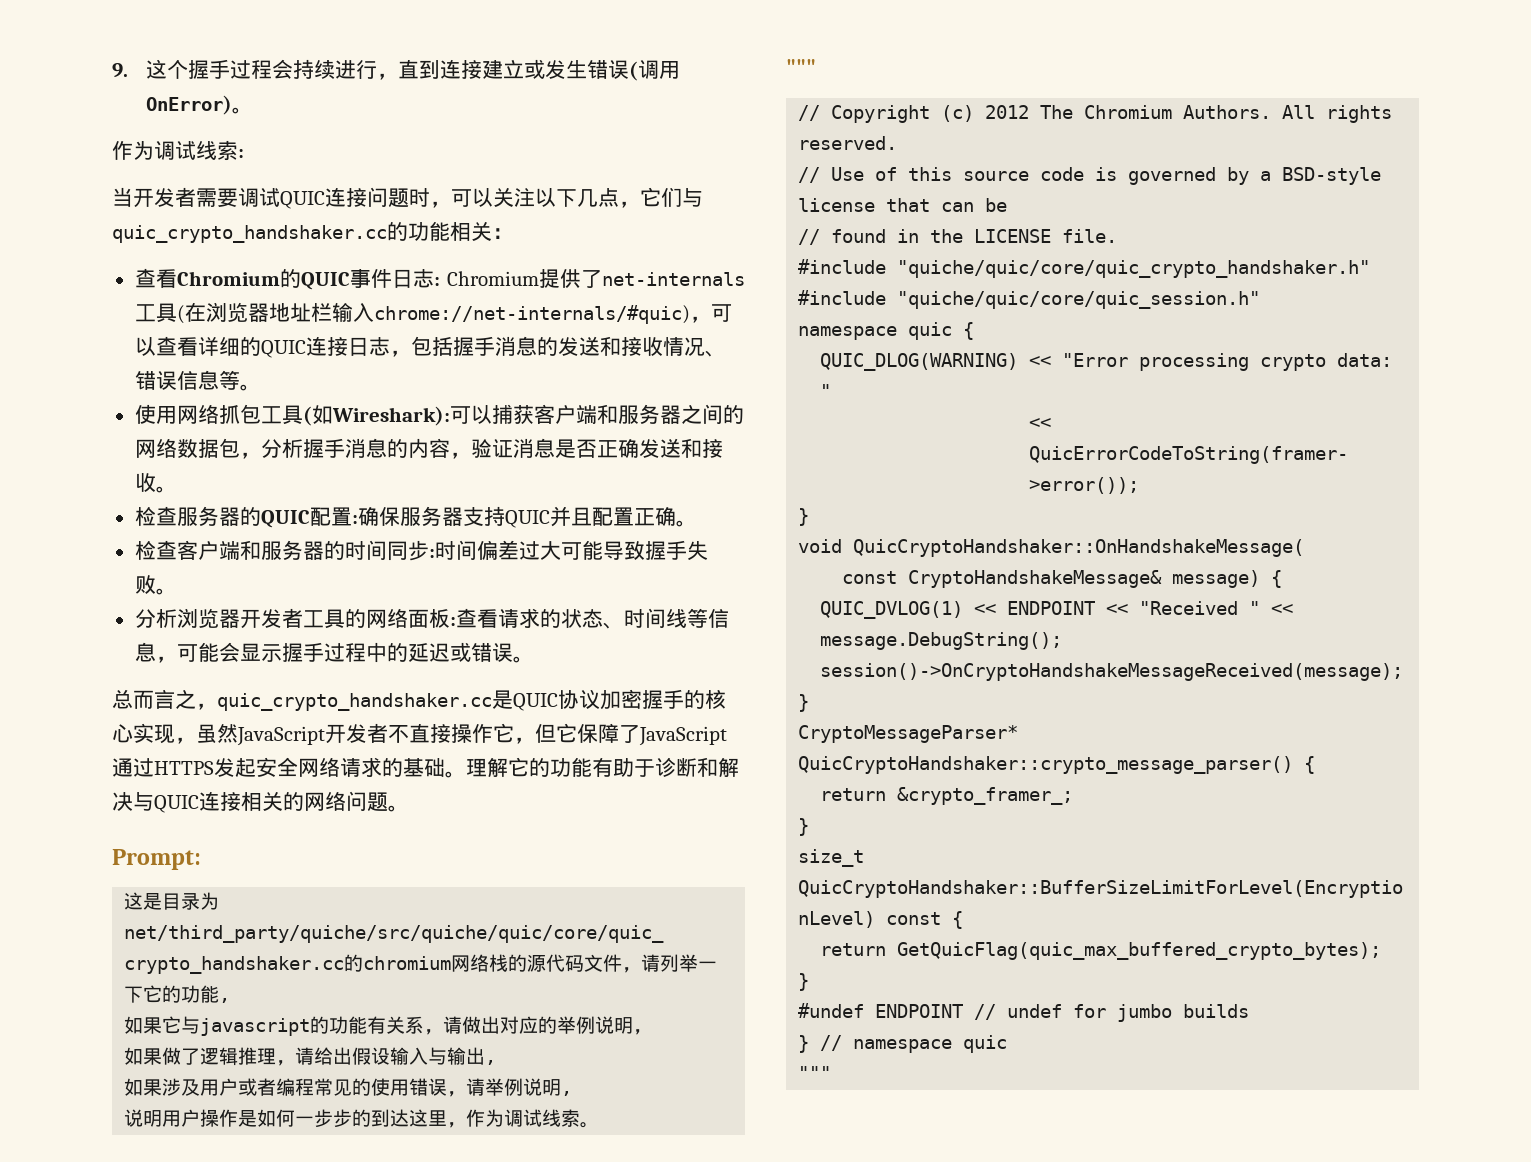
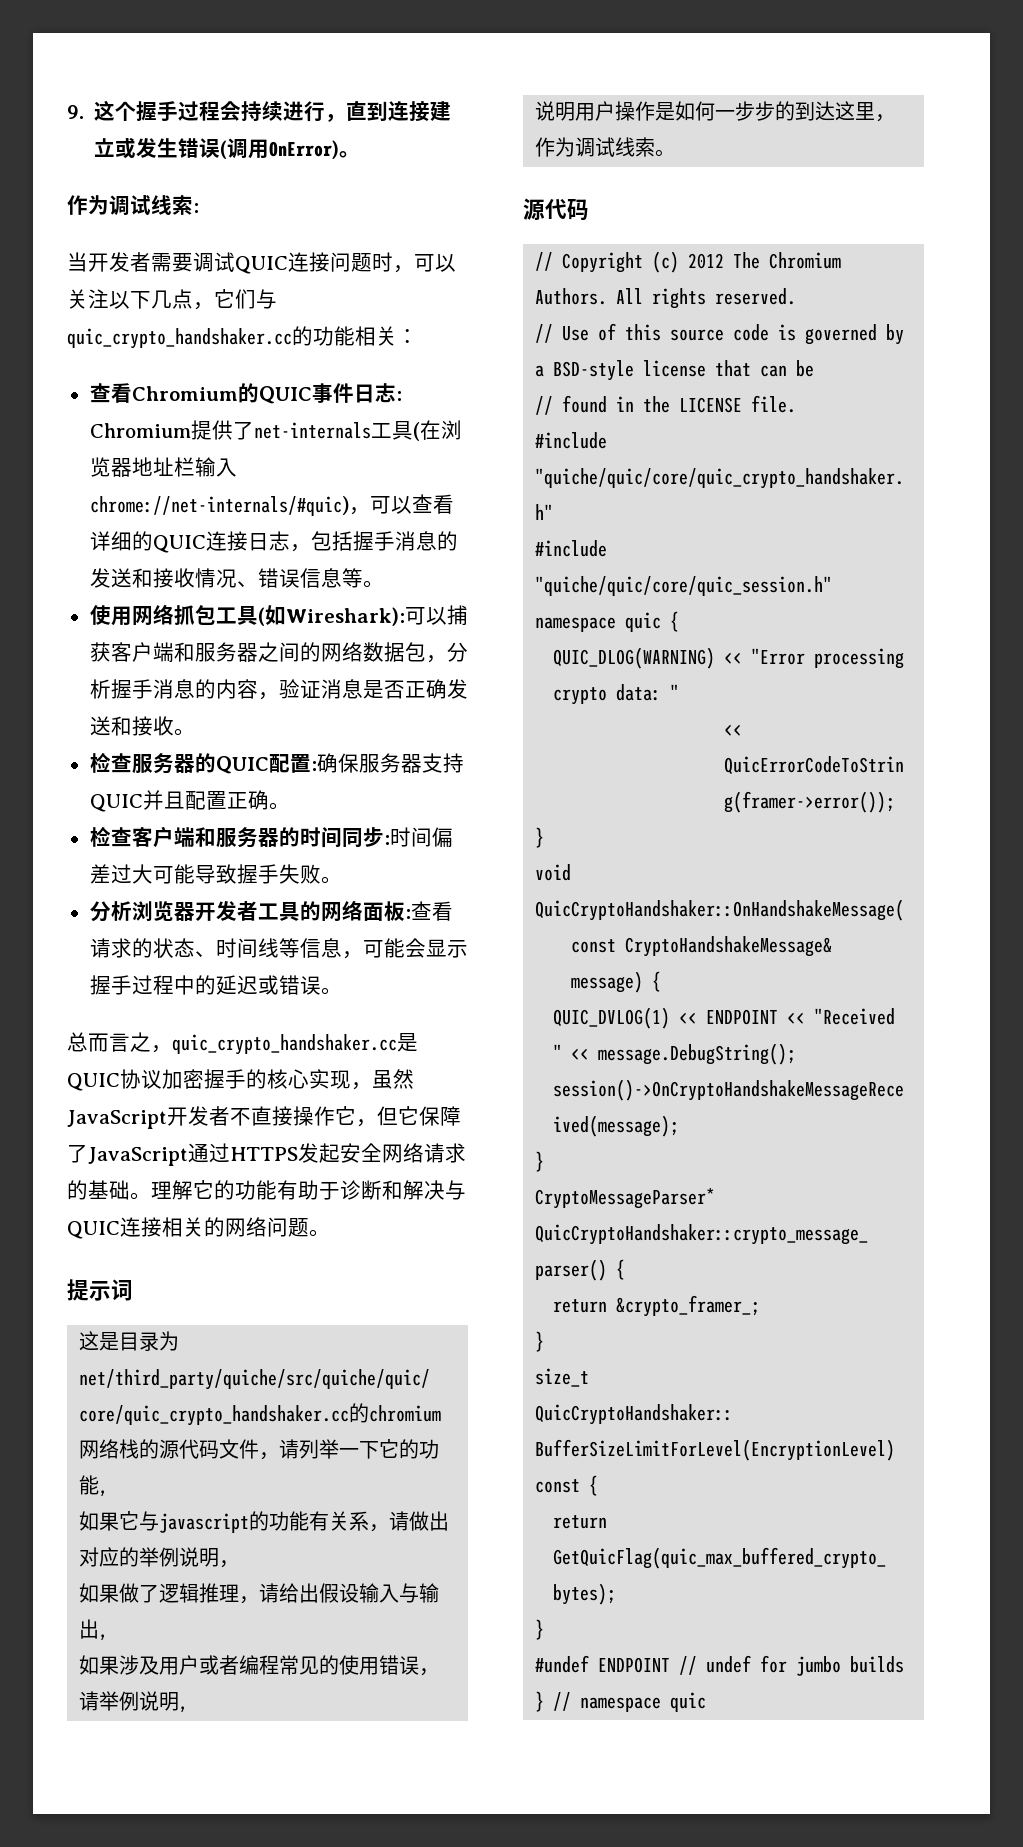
[112,849,201,870] Prompt: -> [67,1279,133,1301] 提示词
[786,59,816,76] """ -> [523,198,589,221] 源代码
[798,1066,832,1080] // """ -> (707, 1702) none

